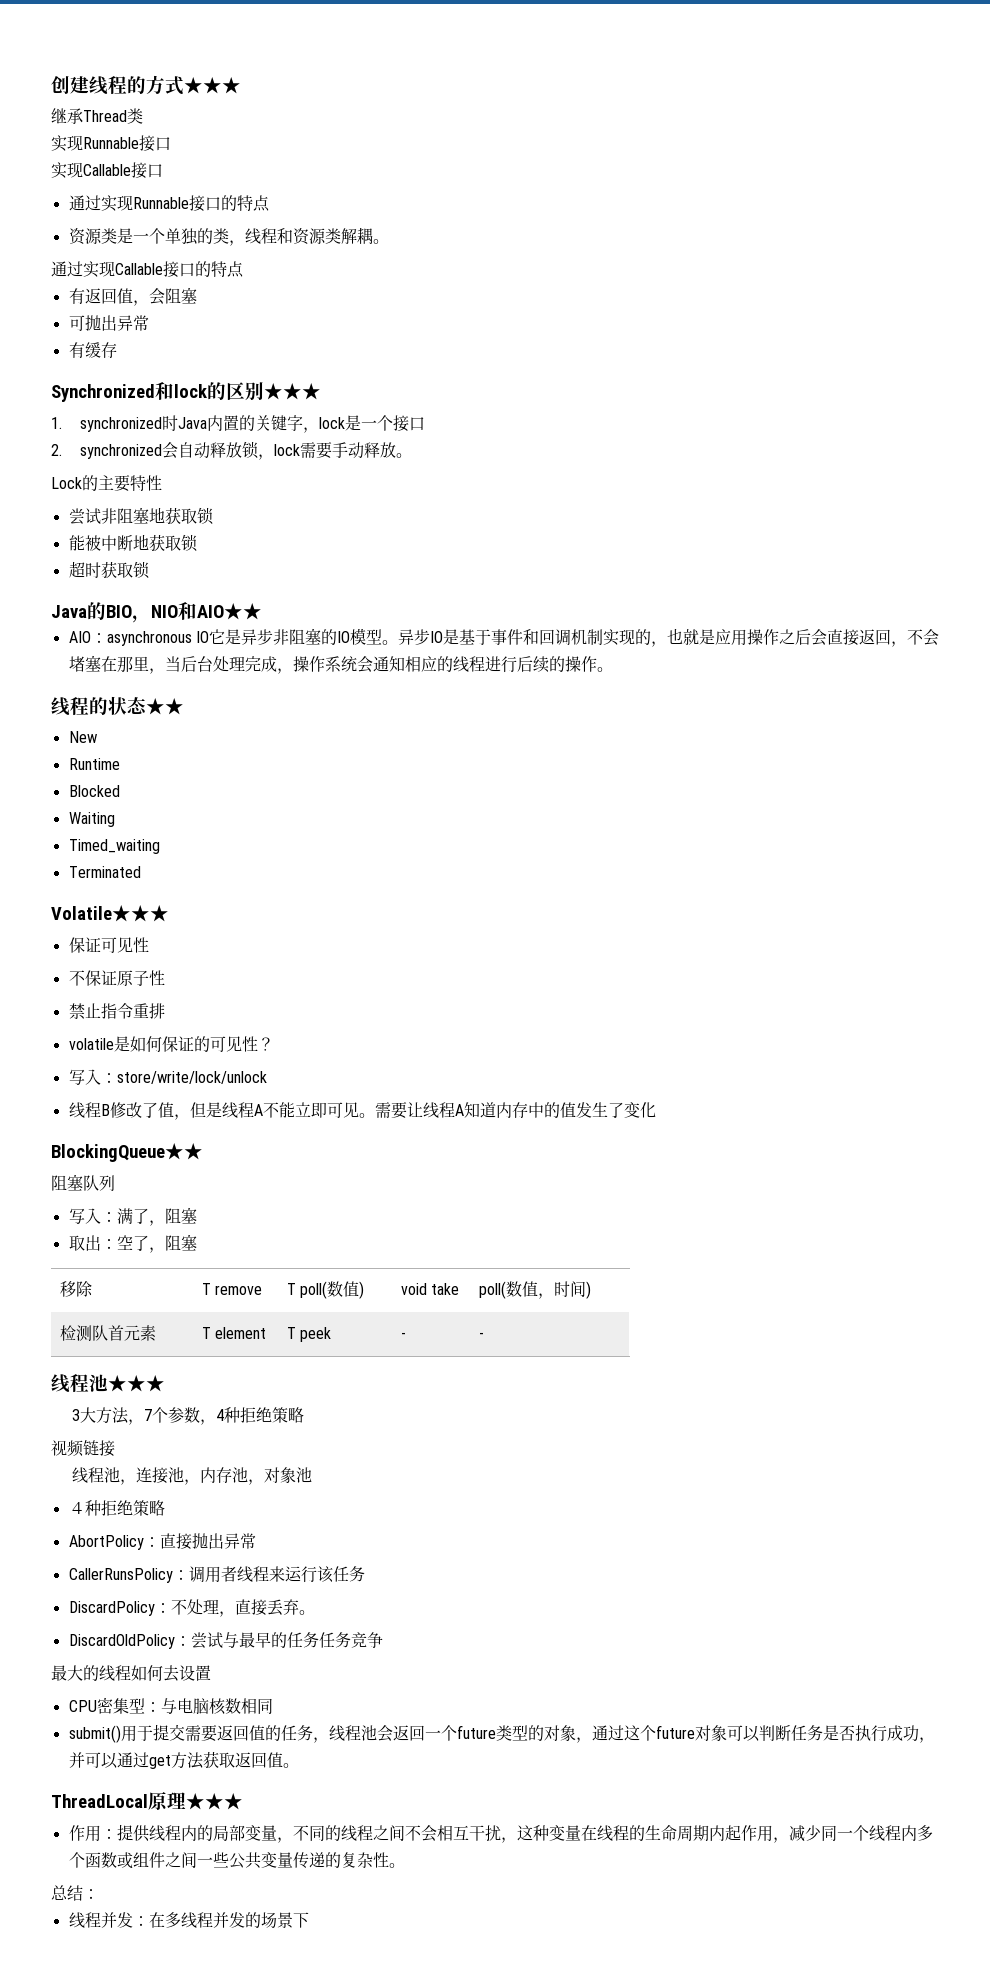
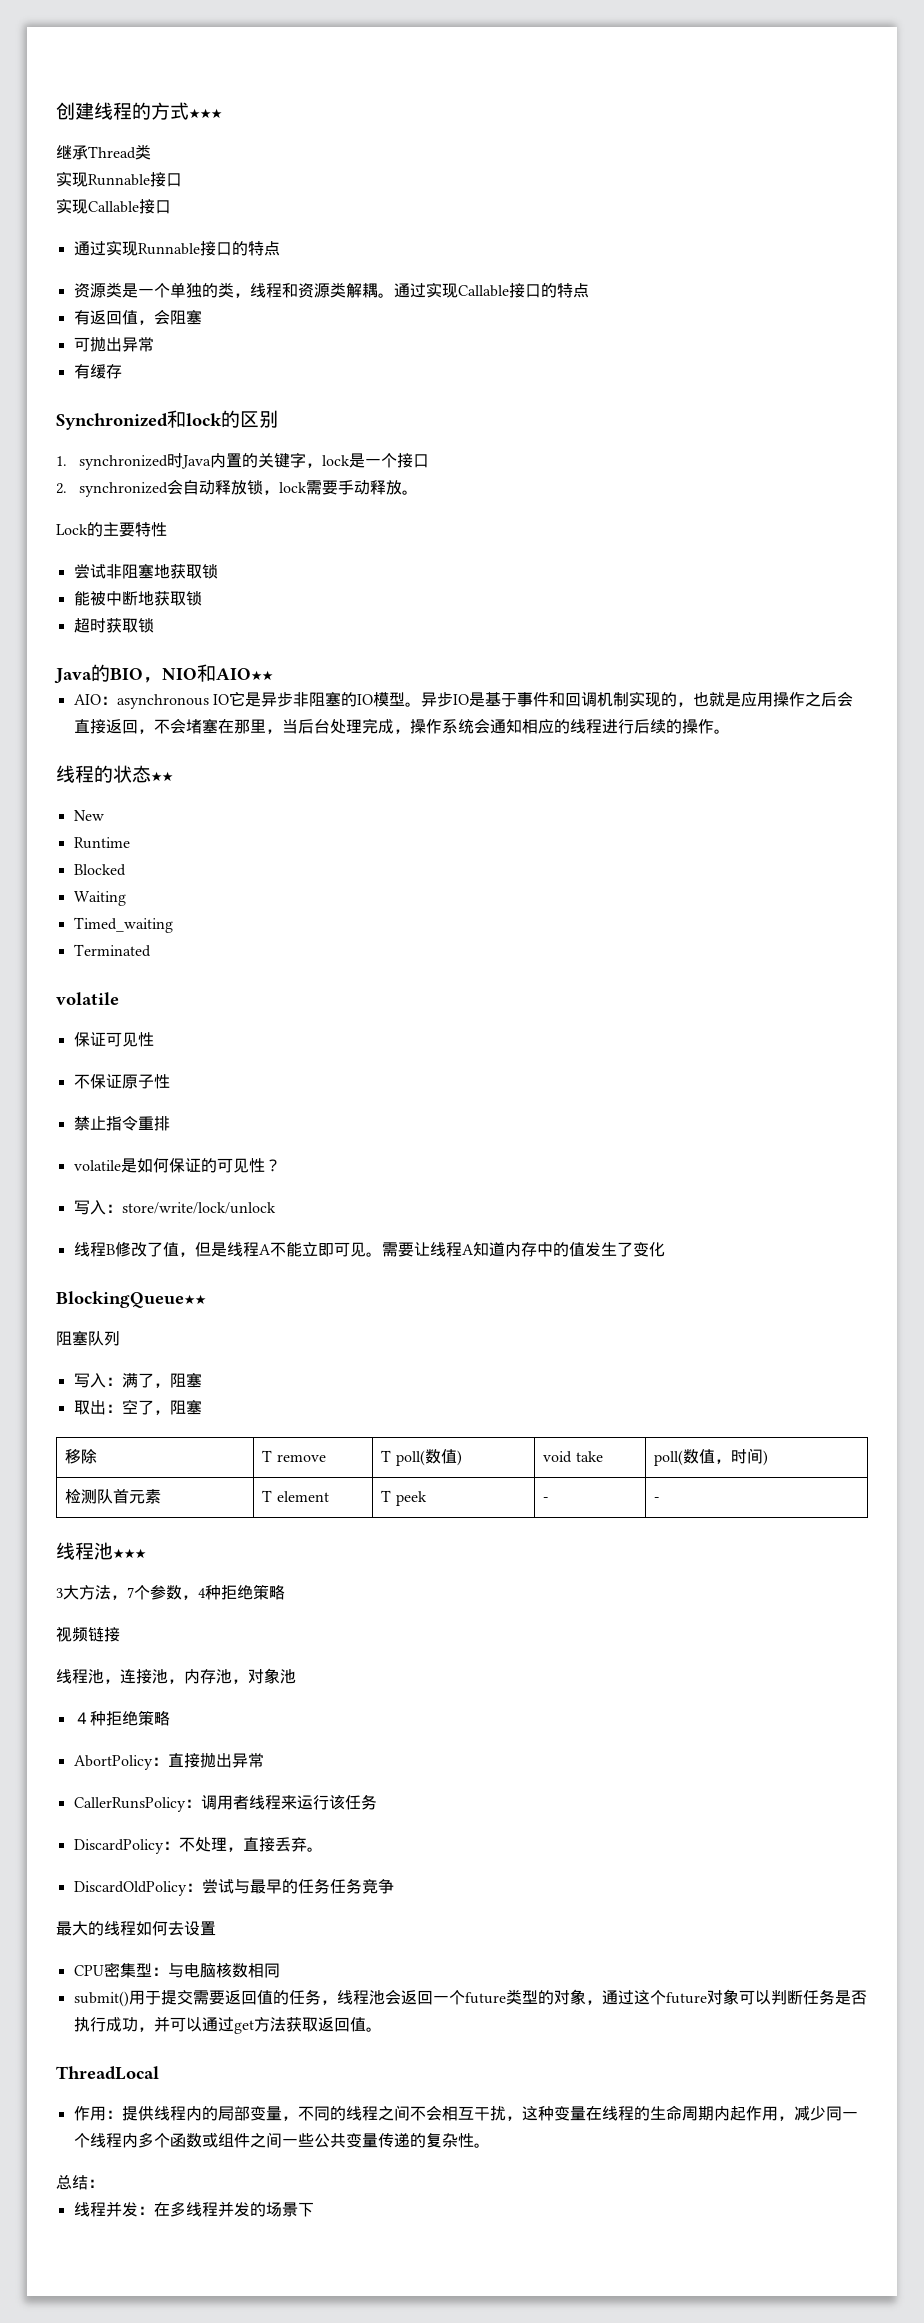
(389, 241) // -> (394, 295) none
[264,383,321,400] ★★★ -> (278, 419) none
[51,905,169,922] Volatile★★★ -> [56,992,119,1005] volatile
[148,1792,243,1810] 原理★★★ -> (159, 2073) none

